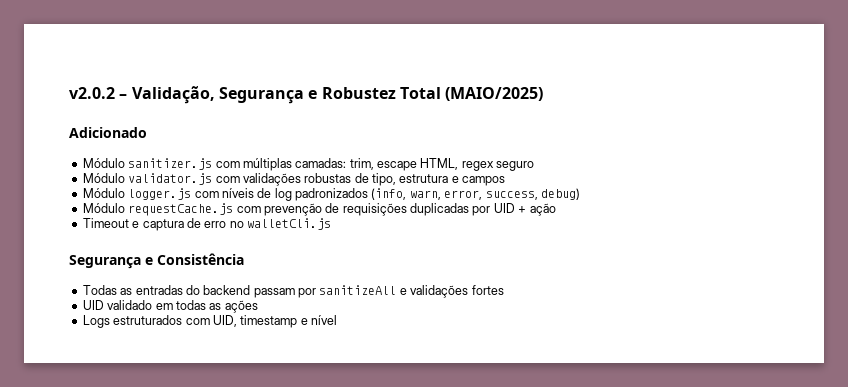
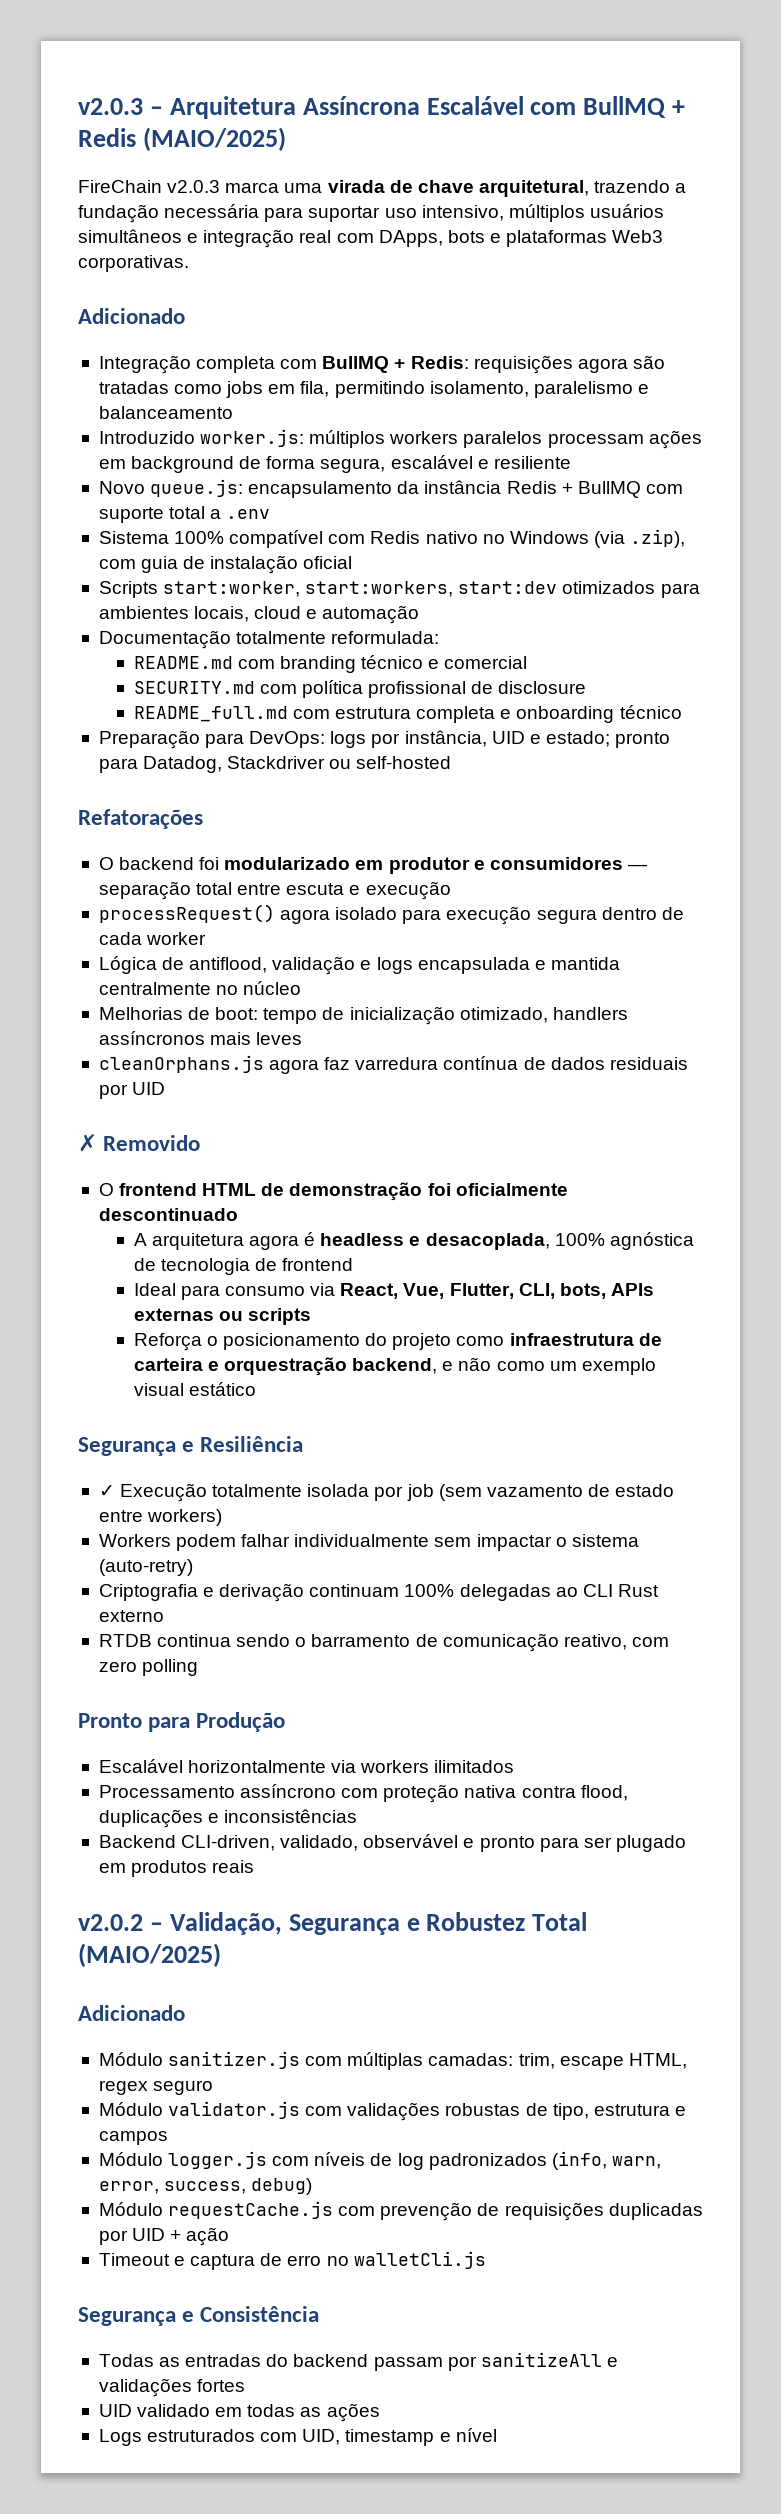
(69, 93) none -> [78,96,686,119] [78,127,286,151] [78,180,687,197] [78,204,664,223] [78,229,664,248] [78,255,189,272] [78,308,185,324] [98,355,665,374] [98,381,649,398] [98,406,233,419] [98,429,702,449] [98,455,571,473] [98,479,683,498] [98,506,271,523] [98,529,686,548] [98,555,353,574] [98,581,700,598] [98,605,420,624] [98,630,440,649] [133,655,528,673] [133,680,587,698] [133,705,682,723] [98,730,671,749] [98,756,452,773] [78,809,203,829] [98,857,647,874] [98,881,451,900] [98,904,684,925] [98,932,207,945] [98,956,620,975] [98,981,302,995] [98,1006,628,1025] [98,1031,303,1045] [98,1055,688,1074] [98,1082,166,1099] [78,1134,201,1152] [98,1182,568,1201] [98,1208,238,1221] [133,1232,694,1250] [133,1258,354,1275] [133,1283,654,1300] [133,1308,312,1325] [133,1333,662,1351] [133,1357,656,1376] [133,1382,256,1396] [78,1436,304,1456] [98,1483,675,1502] [98,1509,223,1526] [98,1534,639,1551] [98,1559,193,1576] [98,1583,659,1602] [98,1610,164,1622] [98,1633,669,1652] [98,1659,199,1676] [78,1712,286,1732] [98,1759,515,1773] [98,1784,628,1803] [98,1809,358,1828] [98,1834,686,1852] [98,1860,255,1877] v2.0.3 – Arquitetura Assíncrona Escalável com BullMQ + Redis (MAIO/2025) // FireChain v2.0.3 marca uma virada de chave arquitetural, trazendo a fundação necessária para suportar uso intensivo, múltiplos usuários simultâneos e integração real com DApps, bots e plataformas Web3 corporativas. // Adicionado // Integração completa com BullMQ + Redis: requisições agora são tratadas como jobs em fila, permitindo isolamento, paralelismo e balanceamento // Introduzido worker.js: múltiplos workers paralelos processam ações em background de forma segura, escalável e resiliente // Novo queue.js: encapsulamento da instância Redis + BullMQ com suporte total a .env // Sistema 100% compatível com Redis nativo no Windows (via .zip), com guia de instalação oficial // Scripts start:worker, start:workers, start:dev otimizados para ambientes locais, cloud e automação // Documentação totalmente reformulada: // README.md com branding técnico e comercial // SECURITY.md com política profissional de disclosure // README_full.md com estrutura completa e onboarding técnico // Preparação para DevOps: logs por instância, UID e estado; pronto para Datadog, Stackdriver ou self-hosted // Refatorações // O backend foi modularizado em produtor e consumidores — separação total entre escuta e execução // processRequest() agora isolado para execução segura dentro de cada worker // Lógica de antiflood, validação e logs encapsulada e mantida centralmente no núcleo // Melhorias de boot: tempo de inicialização otimizado, handlers assíncronos mais leves // cleanOrphans.js agora faz varredura contínua de dados residuais por UID // ✗ Removido // O frontend HTML de demonstração foi oficialmente descontinuado // A arquitetura agora é headless e desacoplada, 100% agnóstica de tecnologia de frontend // Ideal para consumo via React, Vue, Flutter, CLI, bots, APIs externas ou scripts // Reforça o posicionamento do projeto como infraestrutura de carteira e orquestração backend, e não como um exemplo visual estático // Segurança e Resiliência // ✓ Execução totalmente isolada por job (sem vazamento de estado entre workers) // Workers podem falhar individualmente sem impactar o sistema (auto-retry) // Criptografia e derivação continuam 100% delegadas ao CLI Rust externo // RTDB continua sendo o barramento de comunicação reativo, com zero polling // Pronto para Produção // Escalável horizontalmente via workers ilimitados // Processamento assíncrono com proteção nativa contra flood, duplicações e inconsistências // Backend CLI-driven, validado, observável e pronto para ser plugado em produtos reais //

